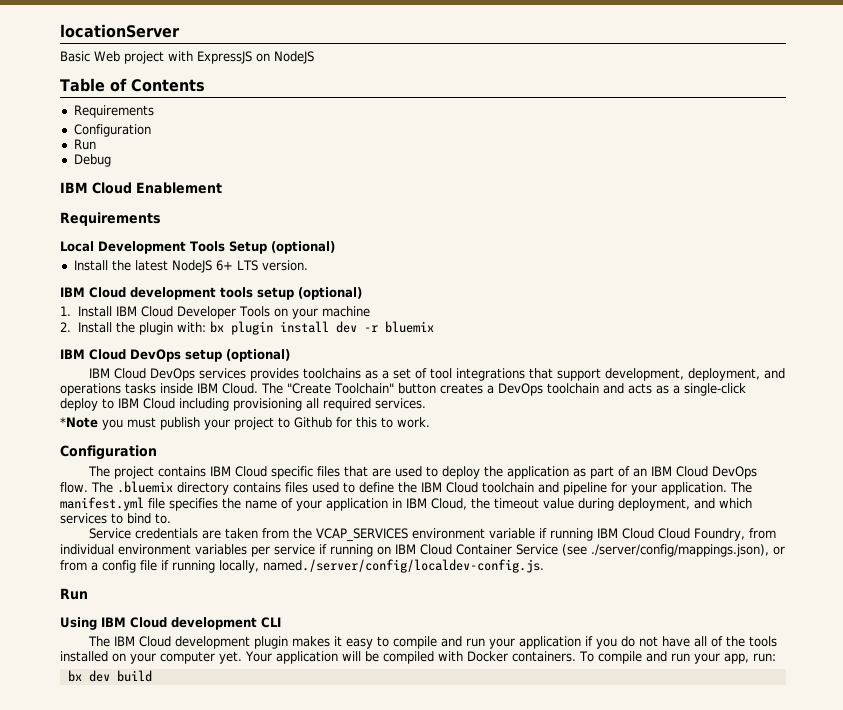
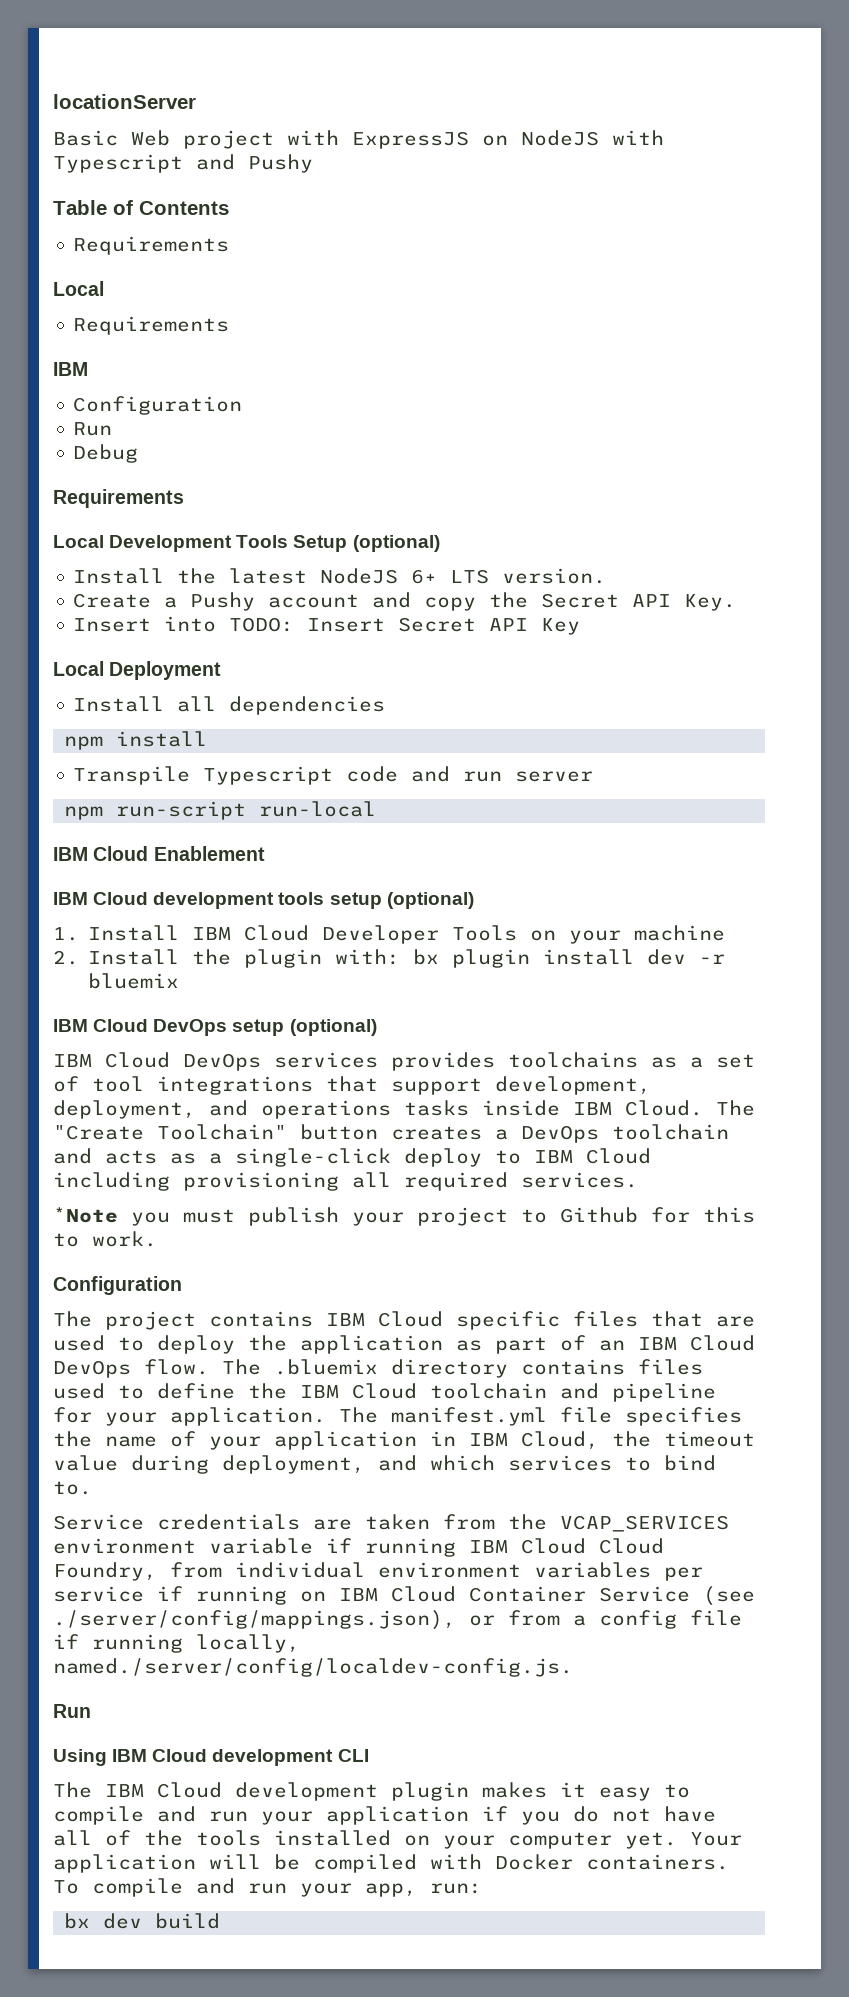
(314, 57) none -> [612,130,664,145] [53,154,313,173] with Typescript and Pushy
(154, 111) none -> [53,281,104,296] [73,316,230,335] [53,362,88,376] // Local // Requirements // IBM
[60,182,222,194] // IBM Cloud Enablement -> (139, 453) none
(308, 265) none -> [73,592,737,611] [73,616,581,635] [53,661,222,680] [73,696,386,715] [64,731,208,750] [73,766,594,785] [64,801,377,820] [53,846,265,861] // Create a Pushy account and copy the Secret API Key. // Insert into TODO: Insert Secret API Key // Local Deployment // Install all dependencies // npm install // Transpile Typescript code and run server // npm run-script run-local // IBM Cloud Enablement

